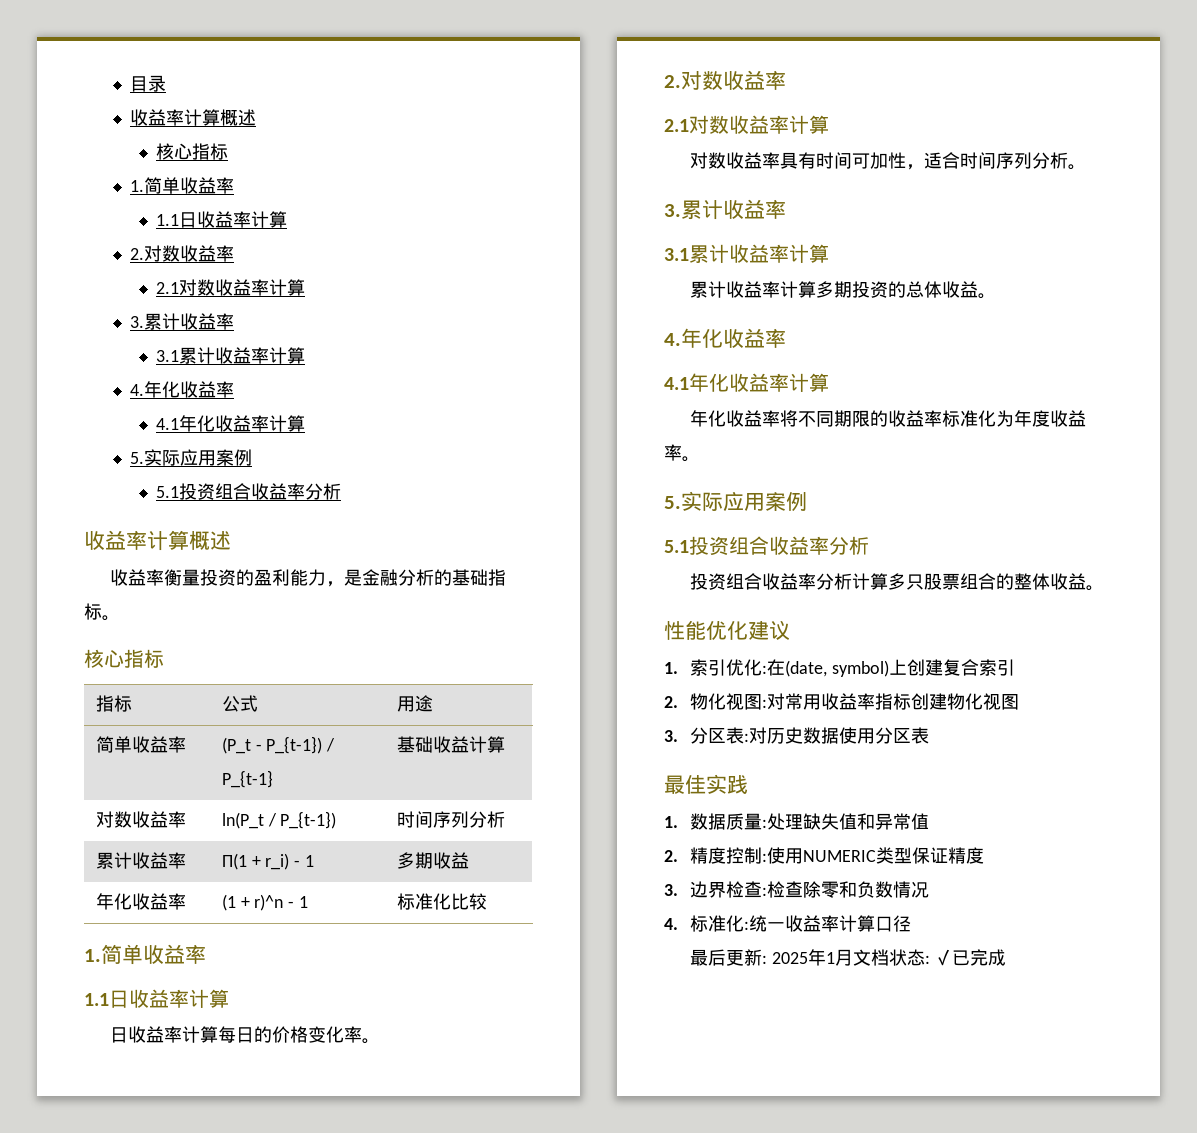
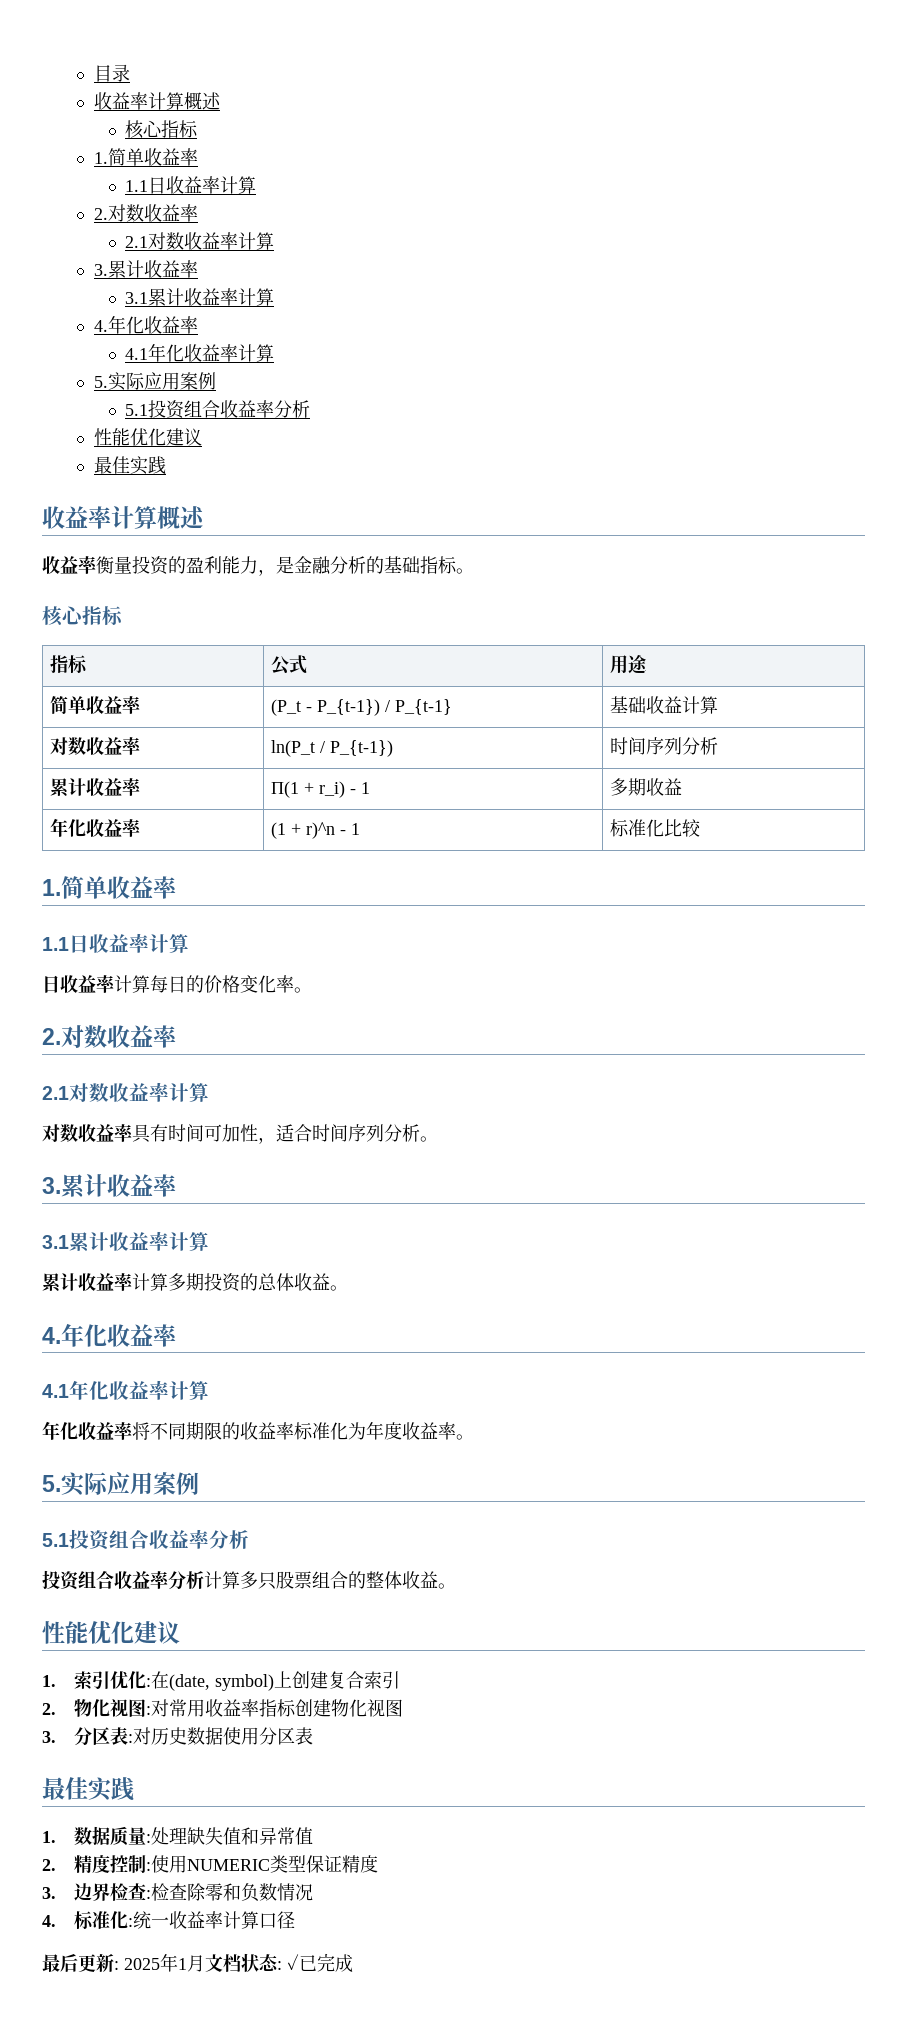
(342, 491) none -> [93,428,202,446] [93,456,166,475] // 性能优化建议 // 最佳实践

